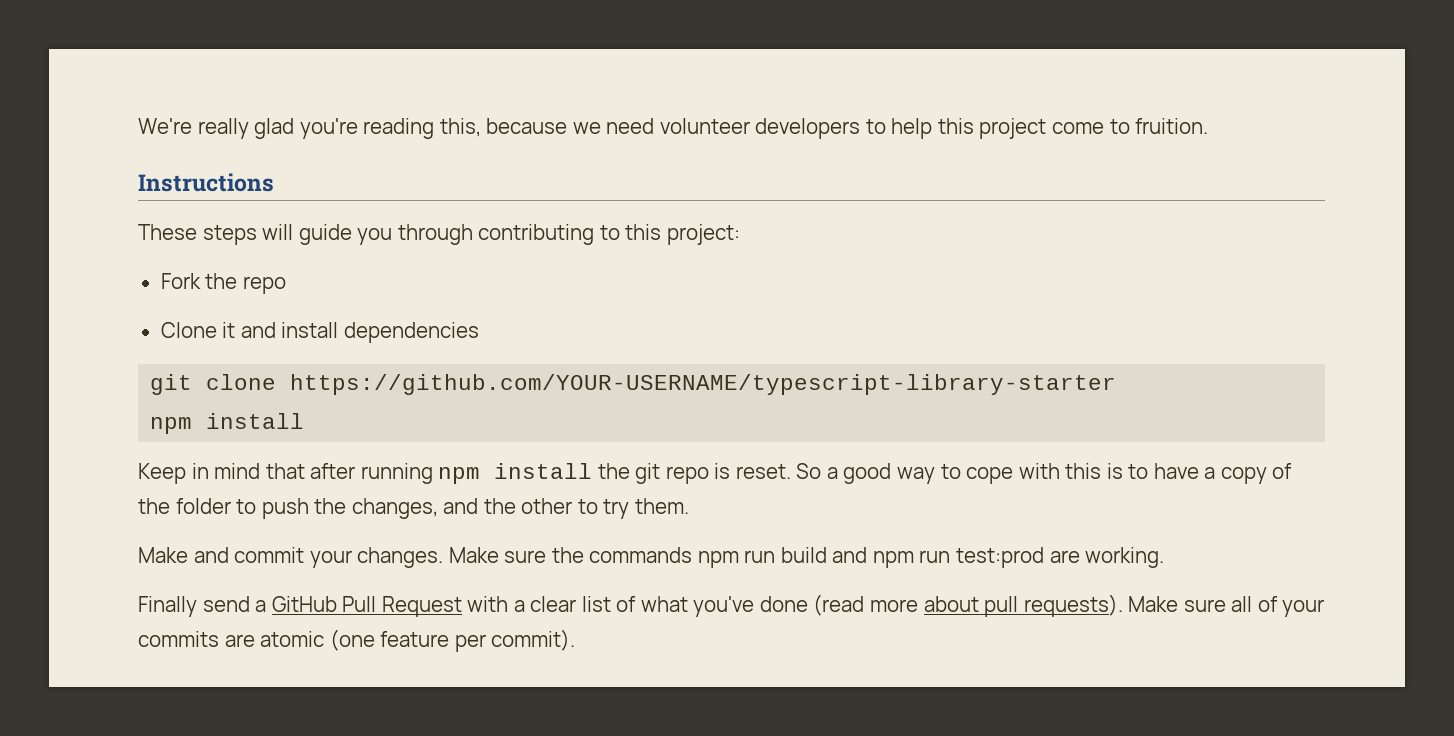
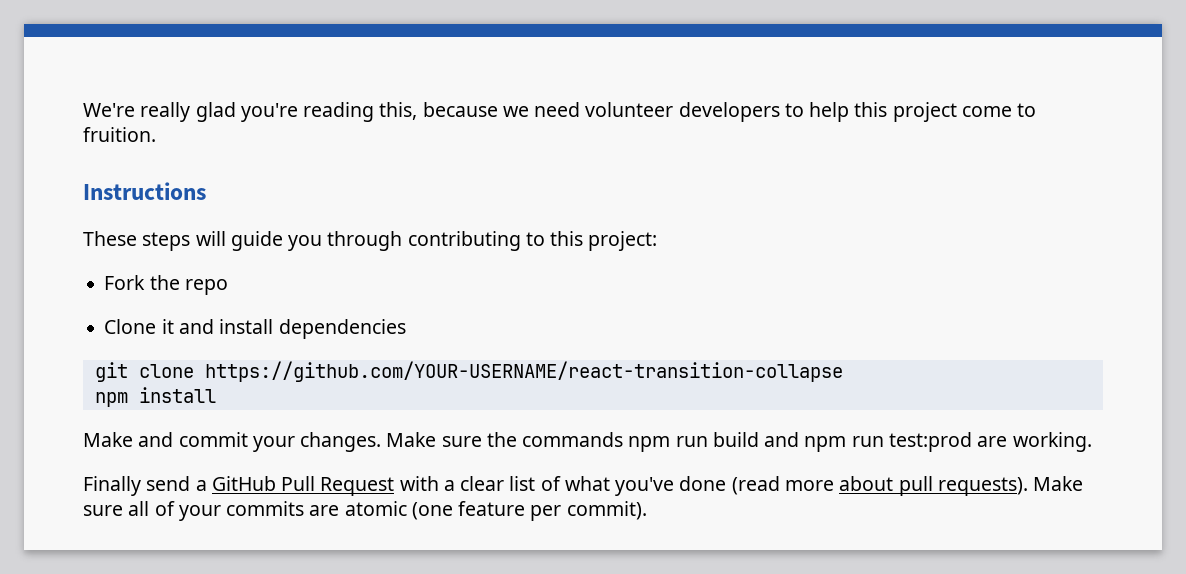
[290,374,1117,395] [150,413,305,434] [138,463,1293,484] [138,498,689,519] https://github.com/YOUR-USERNAME/typescript-library-starter // npm install // Keep in mind that after running npm install the git repo is reset. So a good way to cope with this is to have a copy of the folder to push the changes, and the other to try them. -> [204,361,843,382] [94,387,216,407] https://github.com/YOUR-USERNAME/react-transition-collapse // npm install

